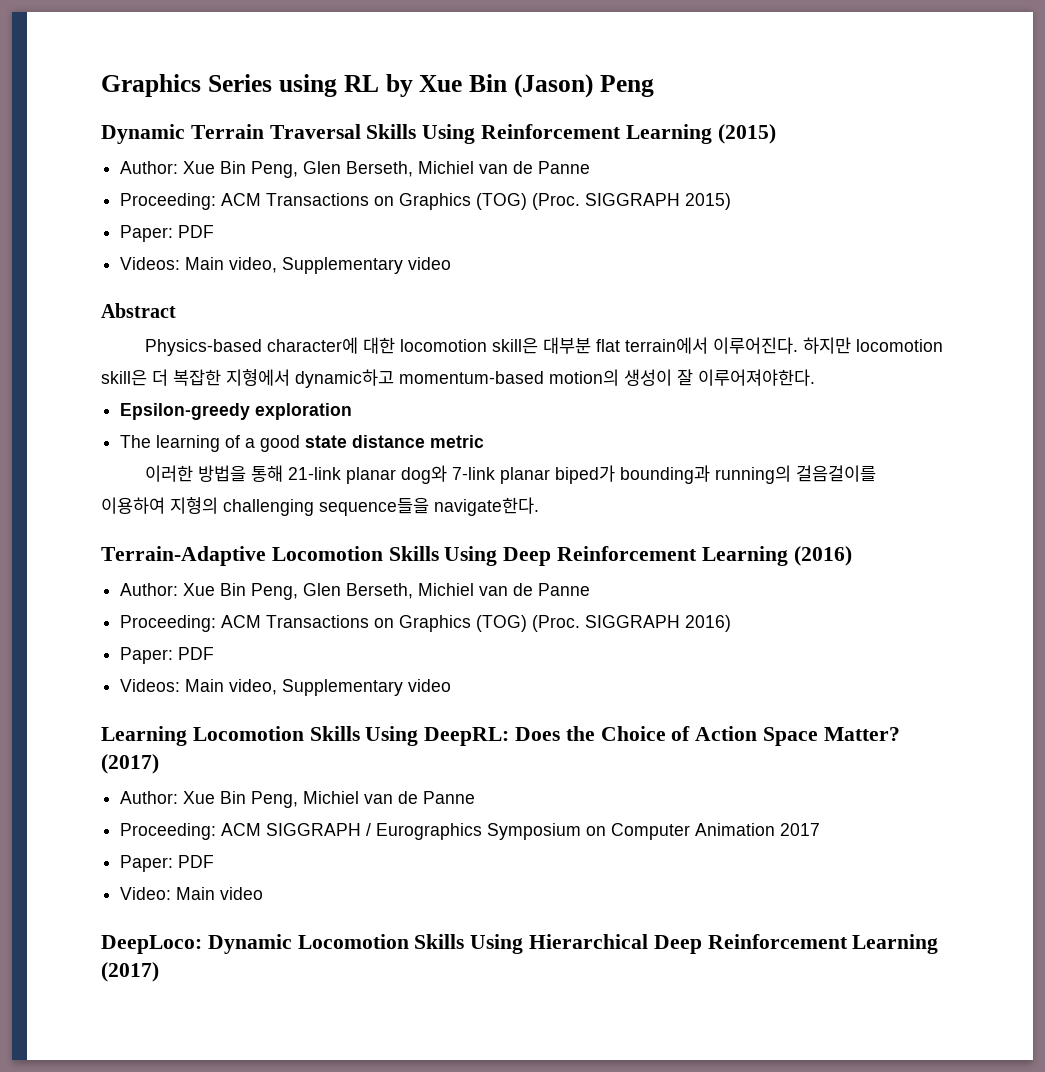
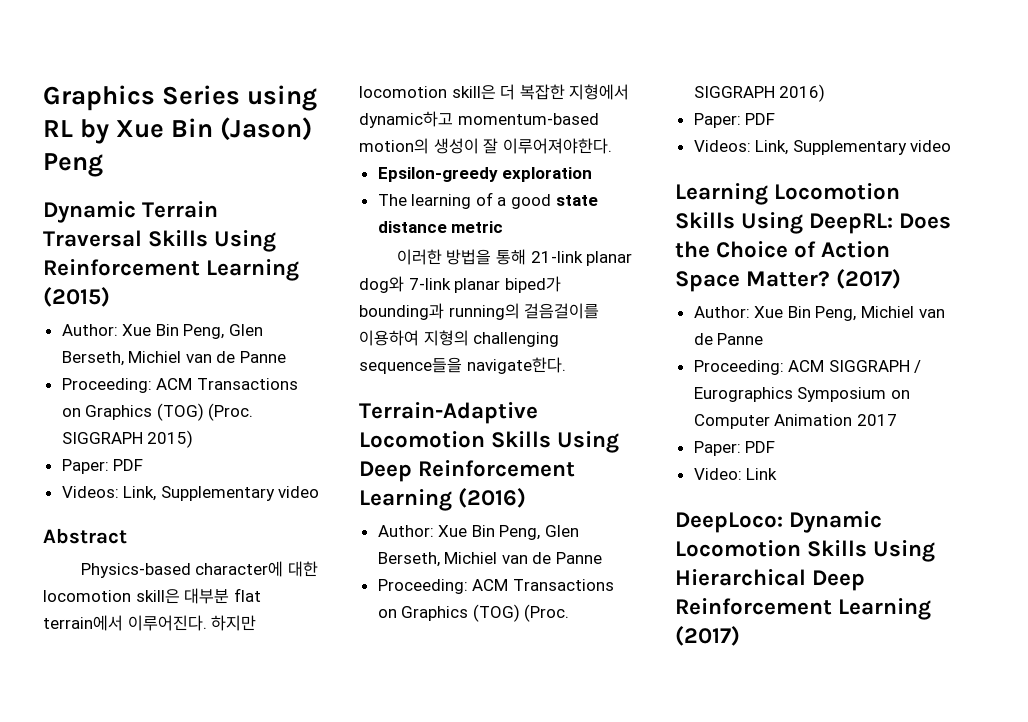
[185,257,278,273] Main video, -> [123,486,157,501] Link,
[185,679,278,695] Main video, -> [755,140,789,155] Link,
[176,887,264,900] Main video -> [746,468,778,480] Link

